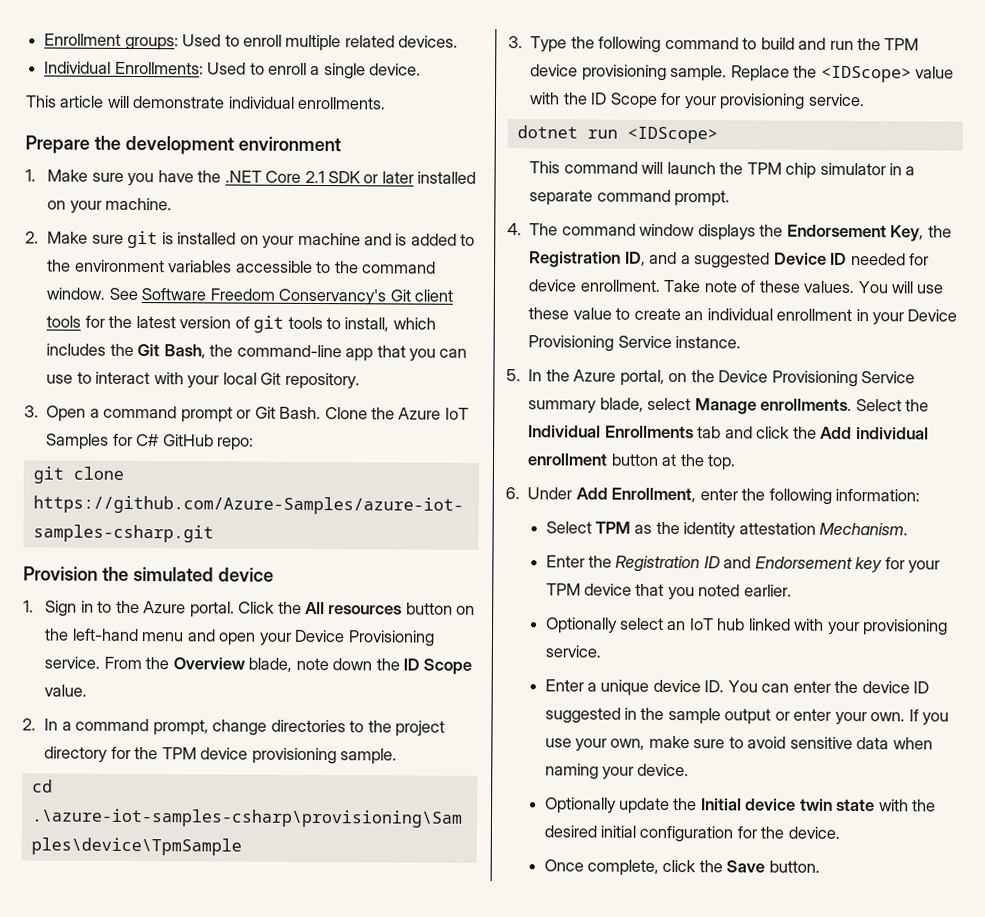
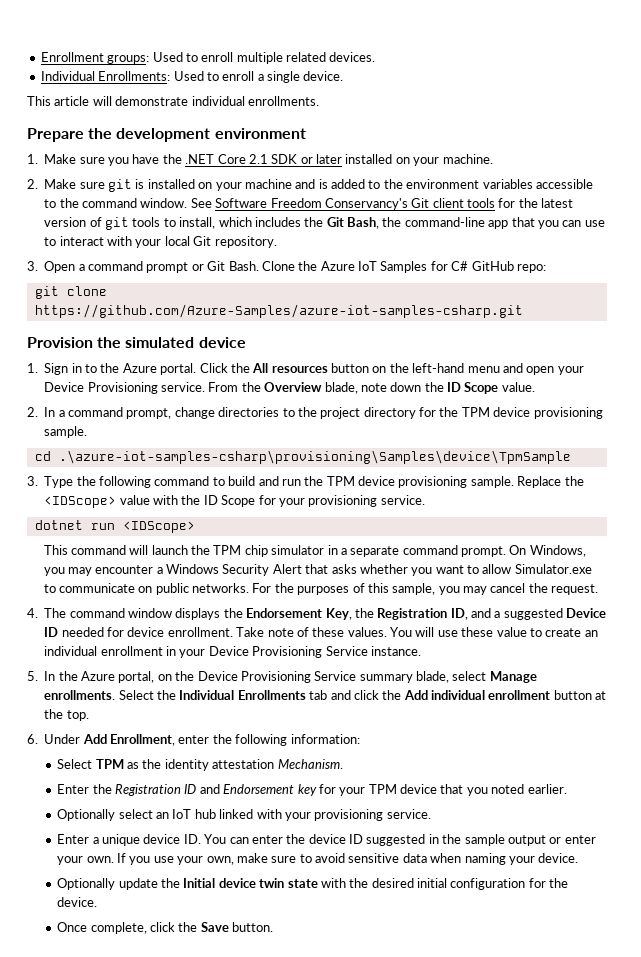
(731, 198) none -> [509,545,586,557] [43,564,592,576] [43,583,599,595] On Windows, you may encounter a Windows Security Alert that asks whether you want to allow Simulator.exe to communicate on public networks. For the purposes of this sample, you may cancel the request.

